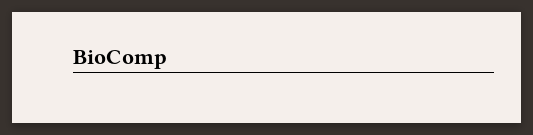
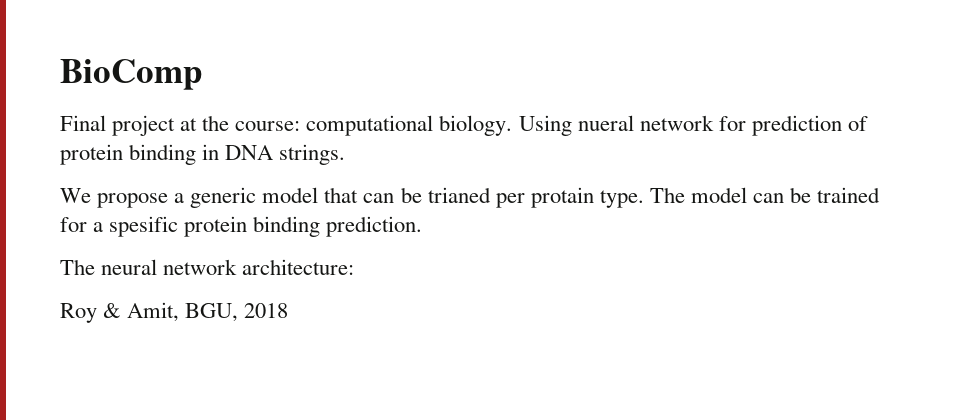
(167, 59) none -> [60,115,868,136] [60,144,346,165] [60,187,881,208] [60,216,423,237] [60,259,355,275] [60,302,289,323] // Final project at the course: computational biology. Using nueral network for prediction of protein binding in DNA strings. // We propose a generic model that can be trianed per protain type. The model can be trained for a spesific protein binding prediction. // The neural network architecture: // Roy & Amit, BGU, 2018

